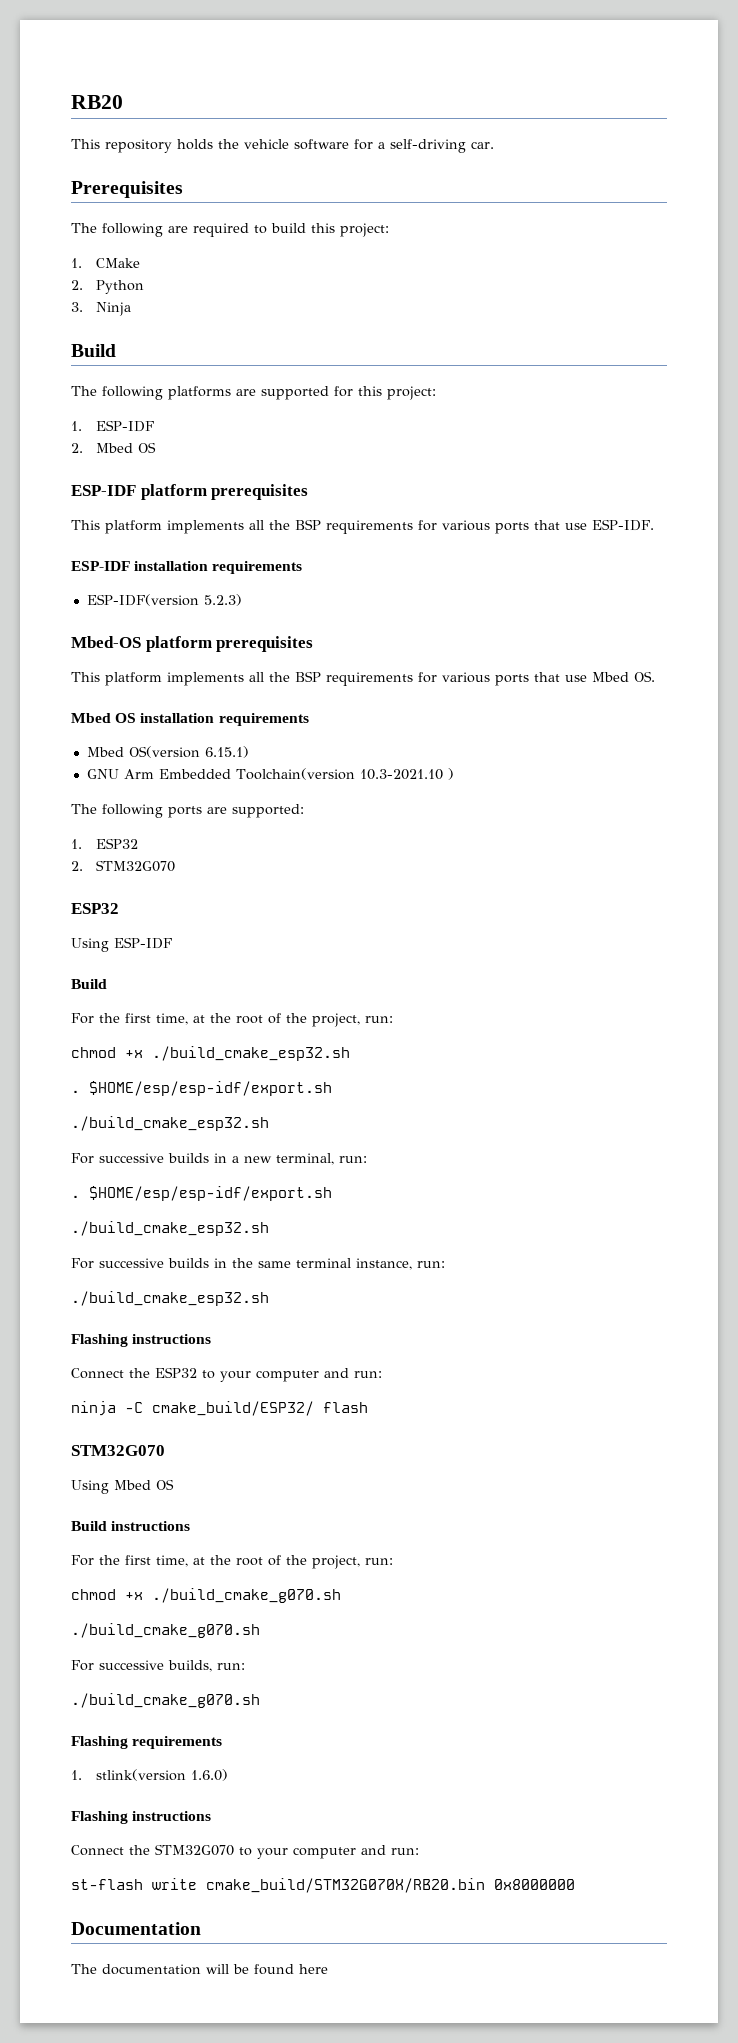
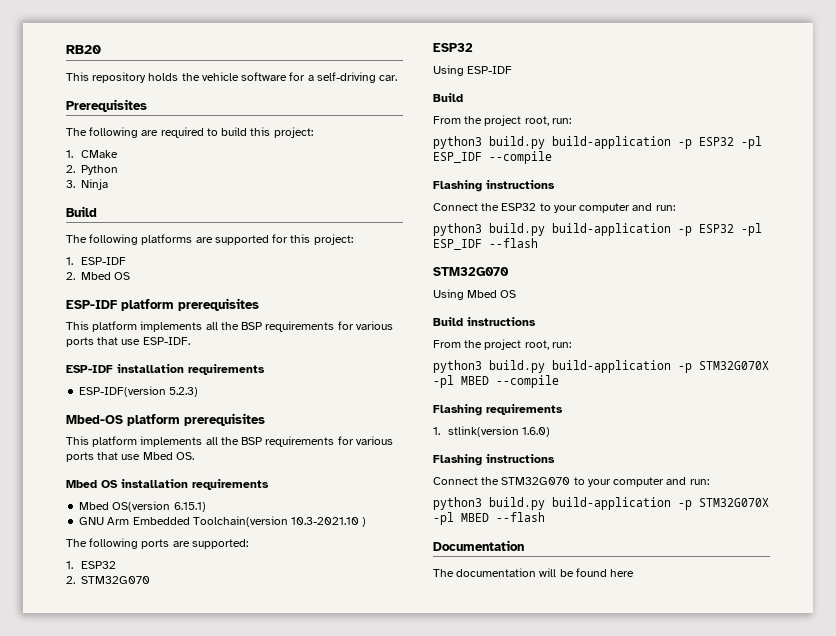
[71,1013,393,1027] [71,1046,350,1061] [71,1081,332,1096] [71,1116,269,1131] [71,1153,367,1165] [71,1186,332,1201] [71,1221,269,1236] [71,1258,445,1270] [71,1291,269,1306] For the first time, at the root of the project, run: // chmod +x ./build_cmake_esp32.sh // . $HOME/esp/esp-idf/export.sh // ./build_cmake_esp32.sh // For successive builds in a new terminal, run: // . $HOME/esp/esp-idf/export.sh // ./build_cmake_esp32.sh // For successive builds in the same terminal instance, run: // ./build_cmake_esp32.sh -> [433,115,571,126] [433,136,762,149] [433,151,552,164] From the project root, run: // python3 build.py build-application -p ESP32 -pl ESP_IDF --compile
[71,1401,368,1416] ninja -C cmake_build/ESP32/ flash -> [433,223,762,236] [433,238,538,250] python3 build.py build-application -p ESP32 -pl ESP_IDF --flash
[71,1555,393,1569] [71,1588,341,1603] [71,1623,260,1638] [71,1660,245,1672] [71,1693,260,1708] For the first time, at the root of the project, run: // chmod +x ./build_cmake_g070.sh // ./build_cmake_g070.sh // For successive builds, run: // ./build_cmake_g070.sh -> [433,339,571,350] [433,360,769,373] [433,375,559,388] From the project root, run: // python3 build.py build-application -p STM32G070X -pl MBED --compile
[71,1878,575,1893] st-flash write cmake_build/STM32G070X/RB20.bin 0x8000000 -> [433,497,769,510] [433,512,545,525] python3 build.py build-application -p STM32G070X -pl MBED --flash

